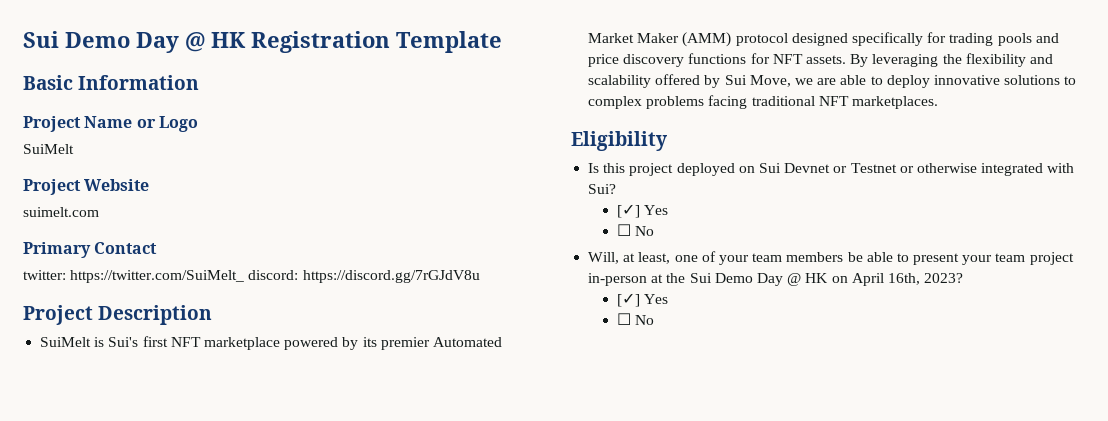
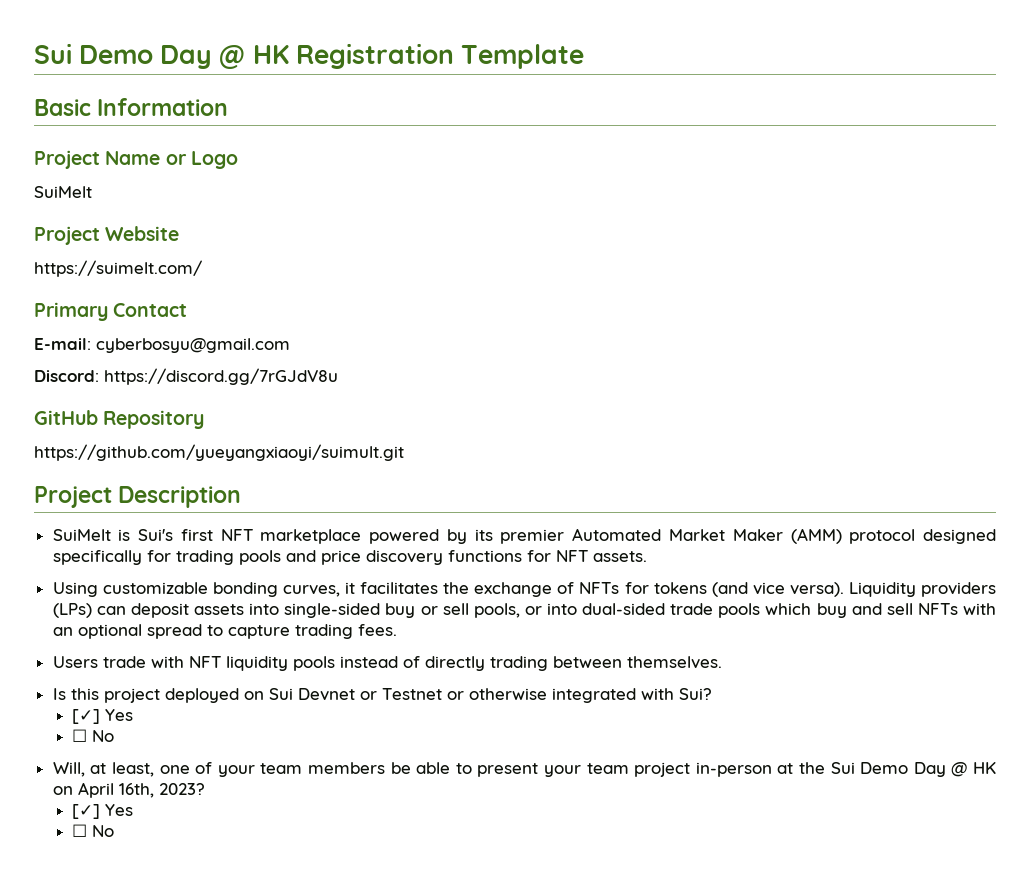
[23,207,99,217] suimelt.com -> [34,260,202,277] https://suimelt.com/
[23,270,480,283] twitter: https://twitter.com/SuiMelt_ discord: https://discord.gg/7rGJdV8u -> [34,338,290,353] [34,368,338,385] [34,410,205,429] [34,444,404,461] E-mail: cyberbosyu@gmail.com // Discord: https://discord.gg/7rGJdV8u // GitHub Repository // https://github.com/yueyangxiaoyi/suimult.git
[850,53,1053,67] [588,74,1077,88] [588,95,938,109] [571,131,667,151] By leveraging the flexibility and scalability offered by Sui Move, we are able to deploy innovative solutions to complex problems facing traditional NFT marketplaces. // Eligibility -> [52,582,996,597] [52,603,997,618] [52,624,397,639] [52,656,722,671] // Using customizable bonding curves, it facilitates the exchange of NFTs for tokens (and vice versa). Liquidity providers (LPs) can deposit assets into single-sided buy or sell pools, or into dual-sided trade pools which buy and sell NFTs with an optional spread to capture trading fees. // Users trade with NFT liquidity pools instead of directly trading between themselves.

